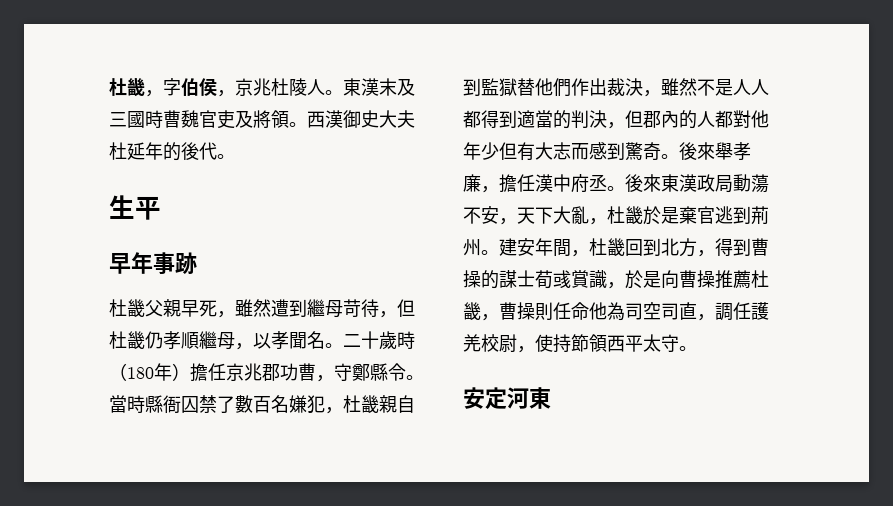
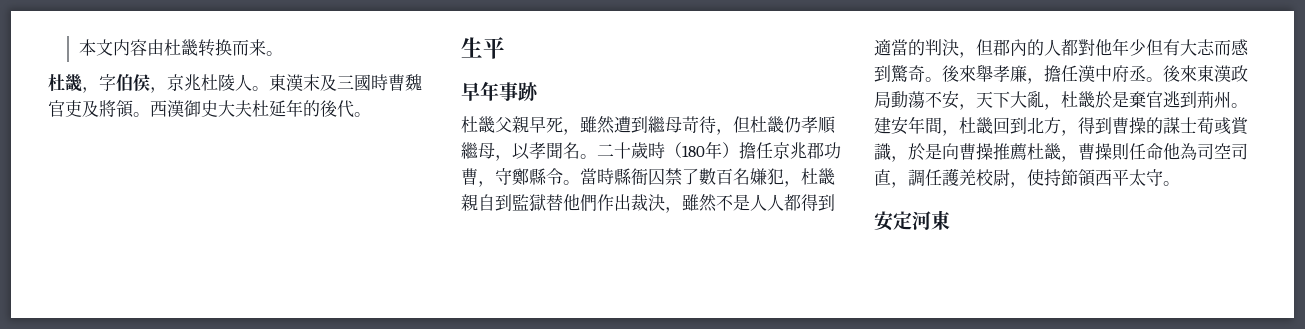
(109, 87) none -> [78,39,283,57] 本文内容由杜畿转换而来。 //

